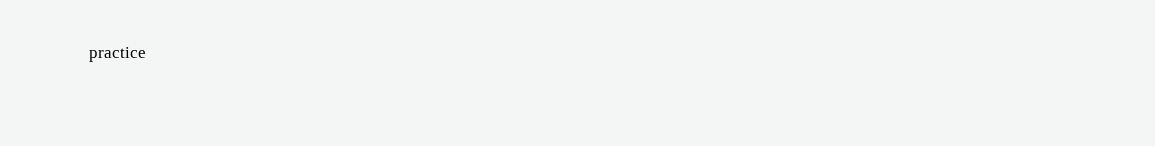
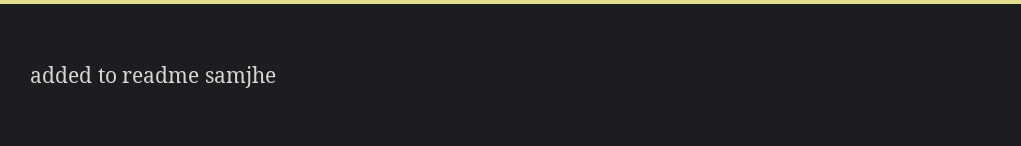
[89,47,146,62] practice -> [30,66,277,88] added to readme samjhe

